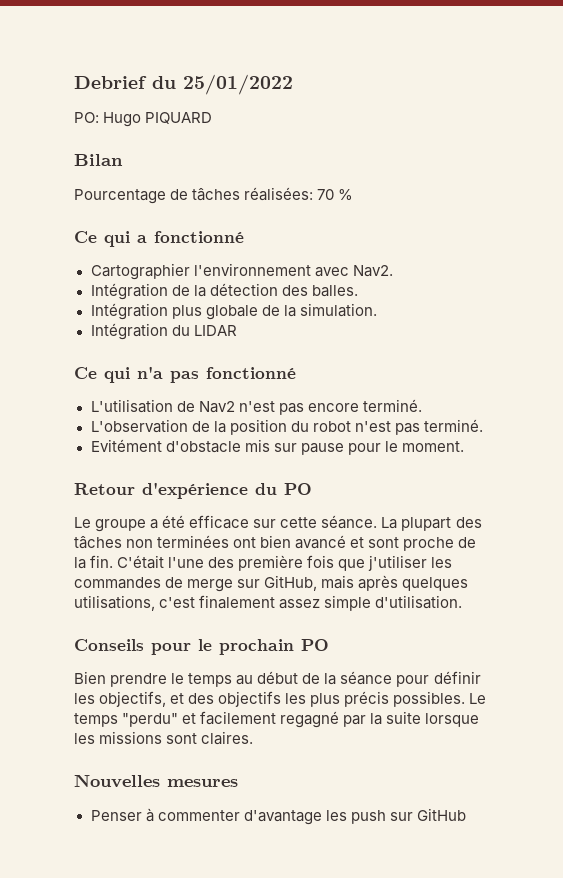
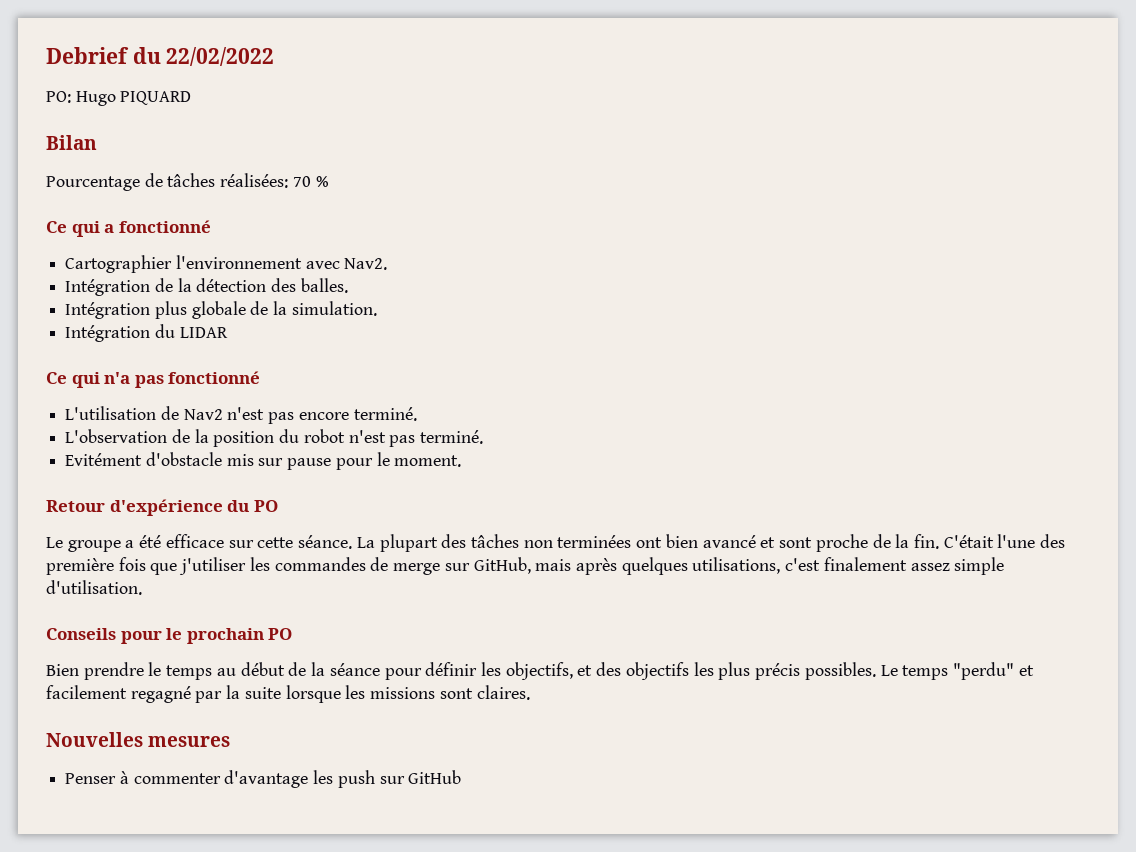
[183,74,293,95] 25/01/2022 -> [166,47,275,66] 22/02/2022

